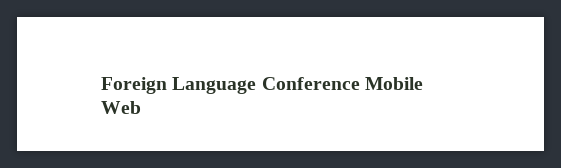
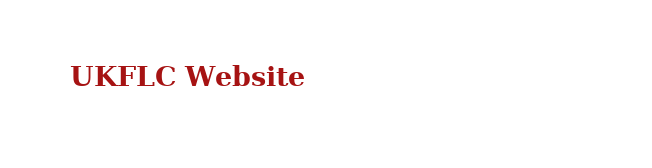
[101,77,423,94] [101,101,141,114] Foreign Language Conference Mobile Web -> [70,65,305,86] UKFLC Website

